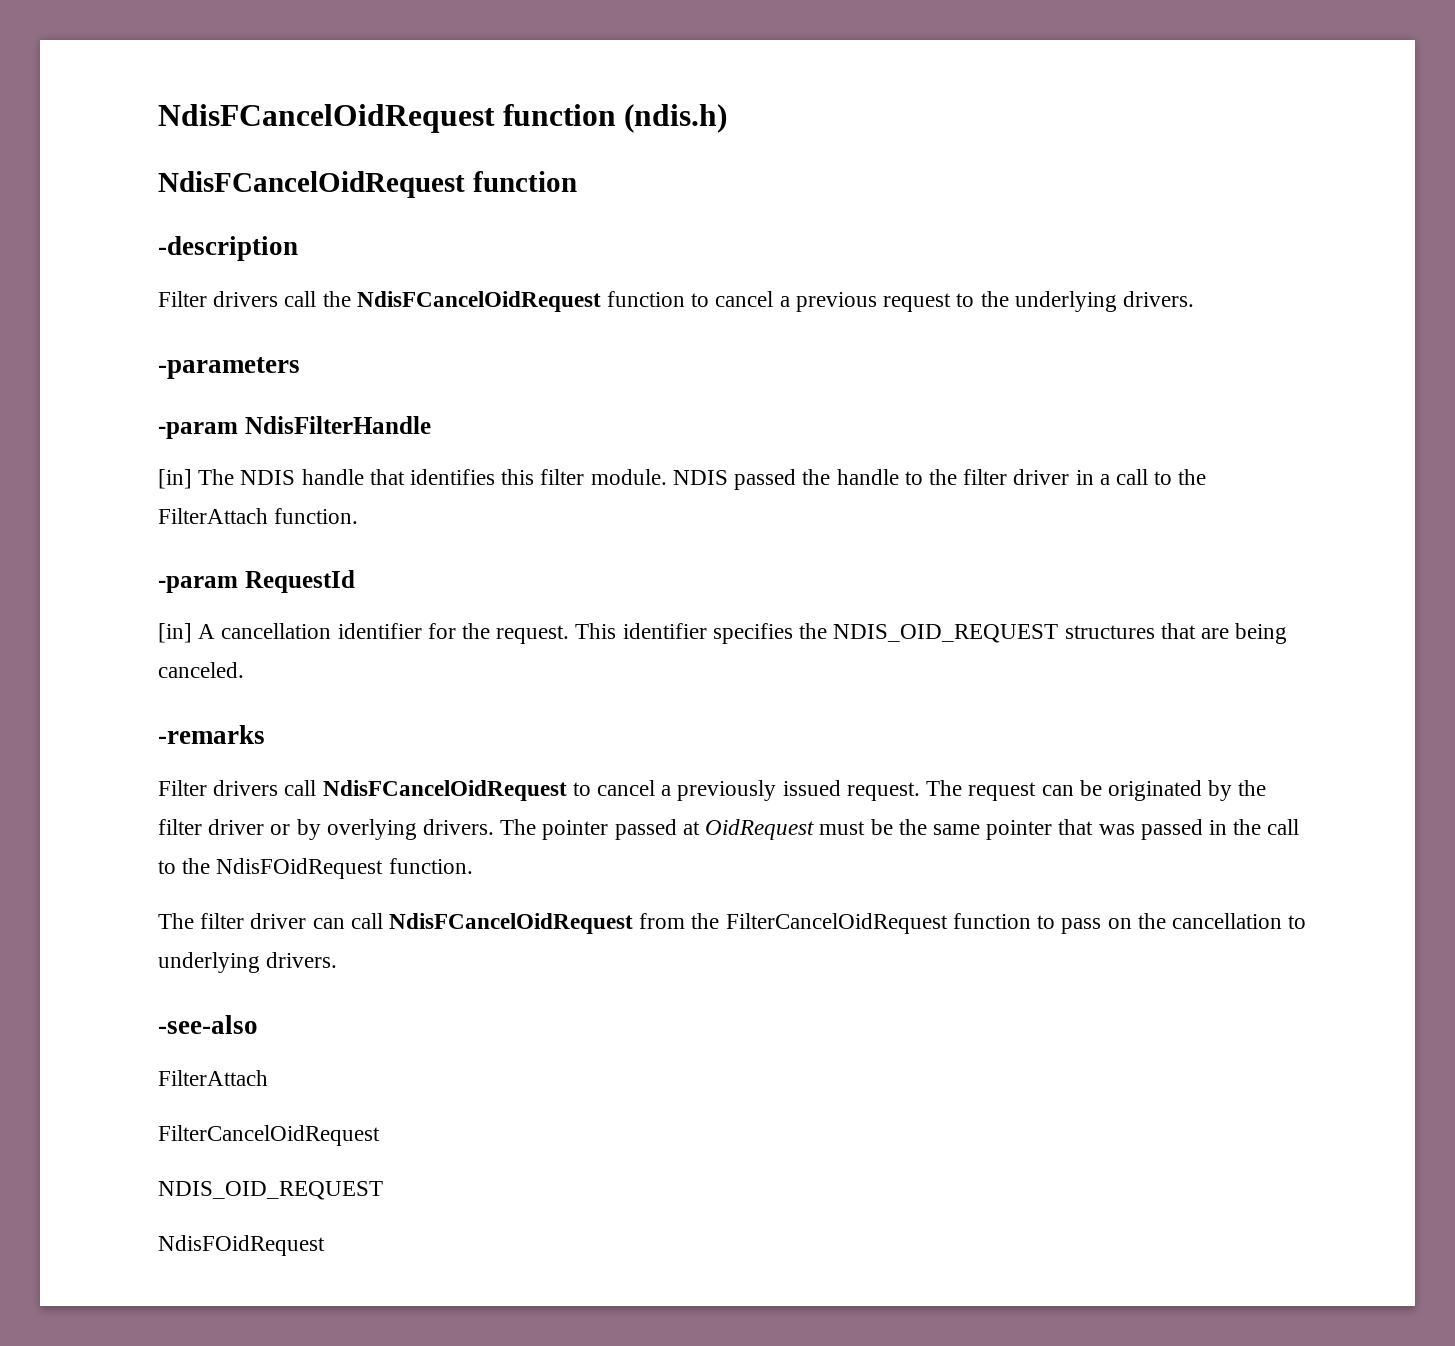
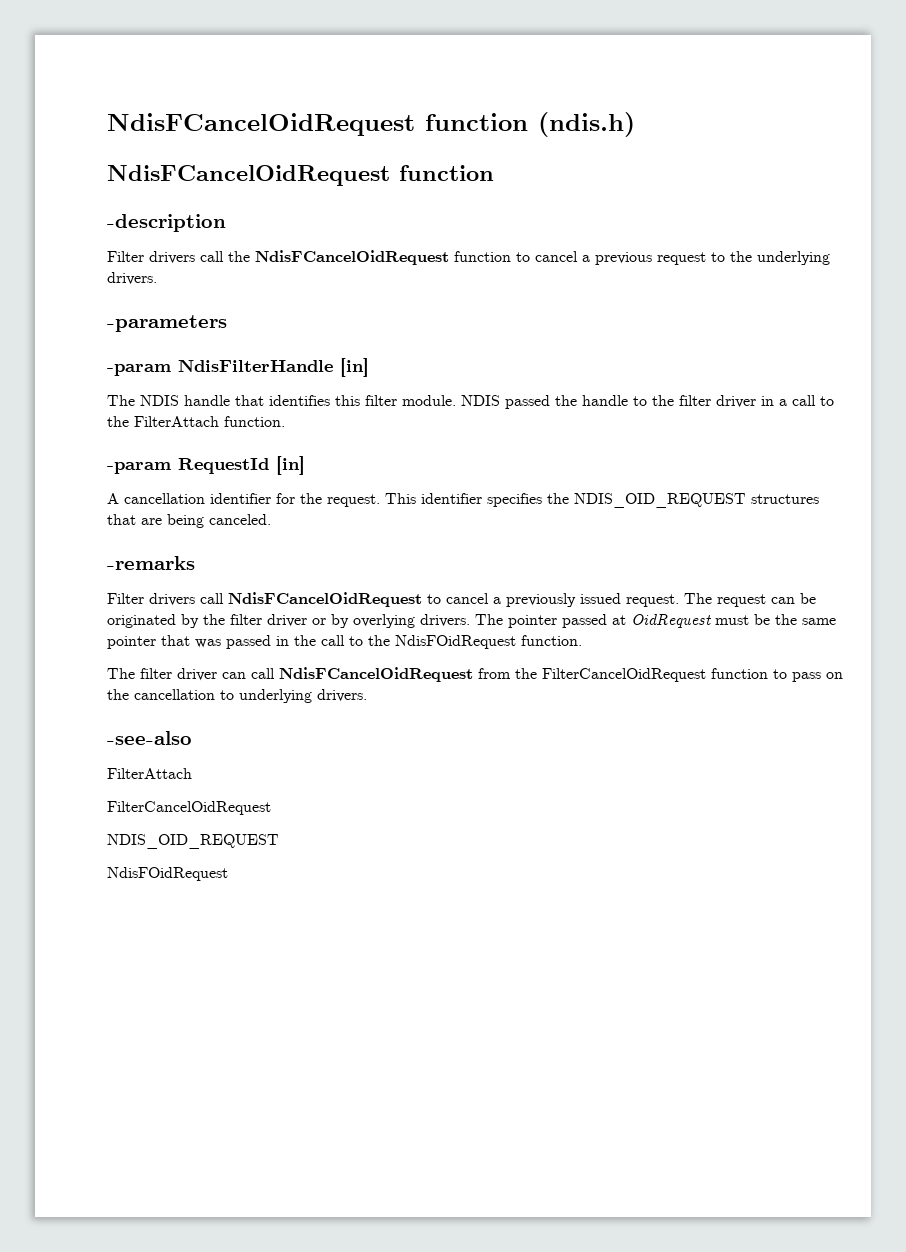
[158,469,192,489] // [in] -> [340,358,369,377] [in] //
[158,623,192,643] // [in] -> [276,456,305,475] [in] //

